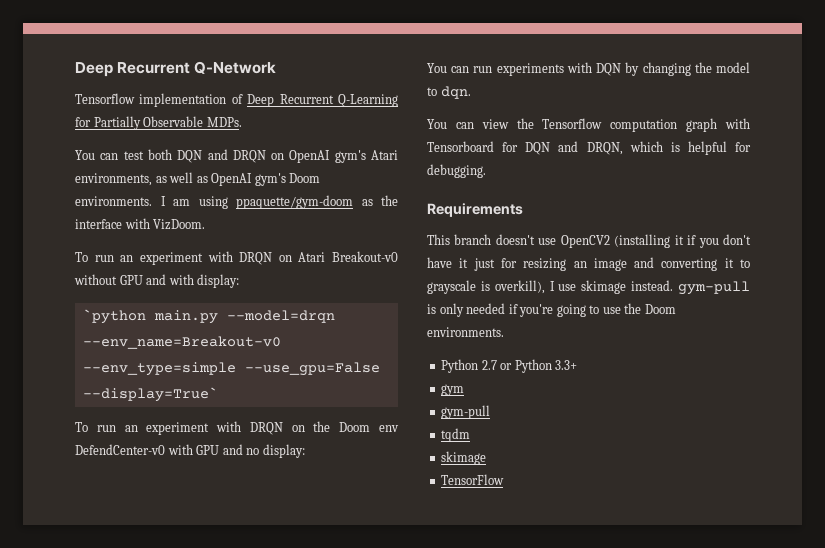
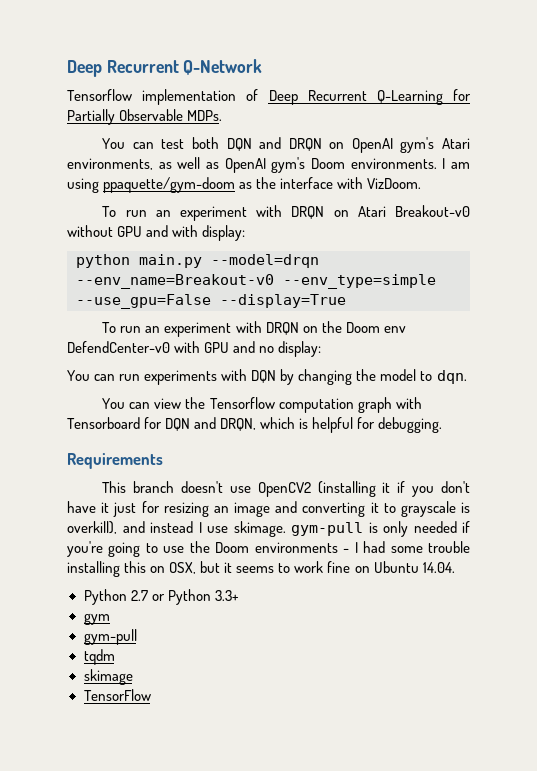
[82,309,146,324] `python -> [76,254,130,268] python
[82,387,218,402] --display=True` -> [220,294,346,308] --display=True
[549,280,674,294] I use skimage instead. -> [122,521,286,537] and instead I use skimage.
[427,327,504,337] environments. -> [254,541,470,553] [67,561,455,577] environments - I had some trouble installing this on OSX, but it seems to work fine on Ubuntu 14.04.

